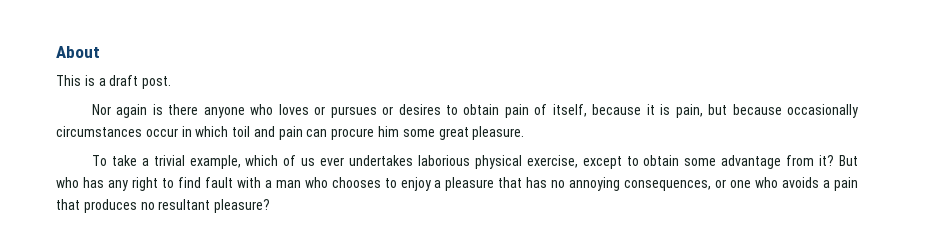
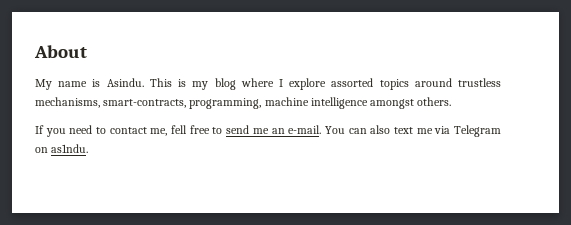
[56,75,172,89] [91,104,858,118] [56,126,525,140] [91,155,858,169] [56,177,858,191] [56,199,271,213] This is a draft post. // Nor again is there anyone who loves or pursues or desires to obtain pain of itself, because it is pain, but because occasionally circumstances occur in which toil and pain can procure him some great pleasure. // To take a trivial example, which of us ever undertakes laborious physical exercise, except to obtain some advantage from it? But who has any right to find fault with a man who chooses to enjoy a pleasure that has no annoying consequences, or one who avoids a pain that produces no resultant pleasure? -> [35,78,502,90] [35,97,452,109] [35,125,501,137] [35,144,89,153] My name is Asindu. This is my blog where I explore assorted topics around trustless mechanisms, smart-contracts, programming, machine intelligence amongst others. // If you need to contact me, fell free to send me an e-mail. You can also text me via Telegram on as1ndu.

